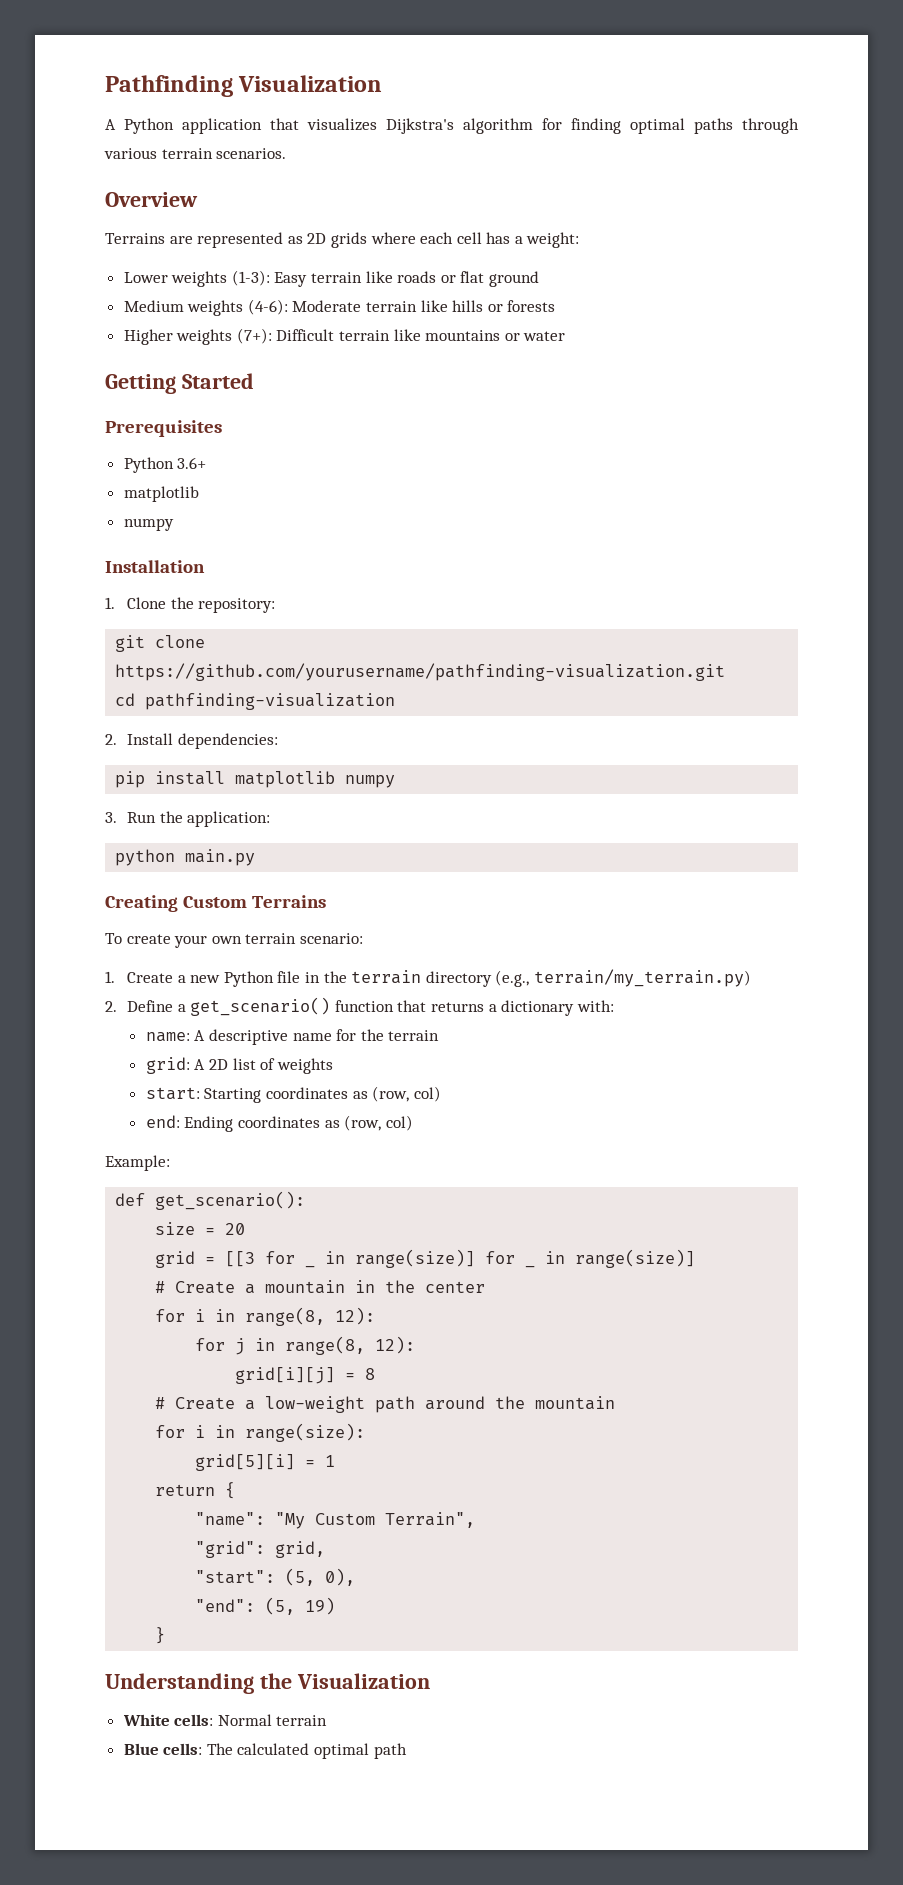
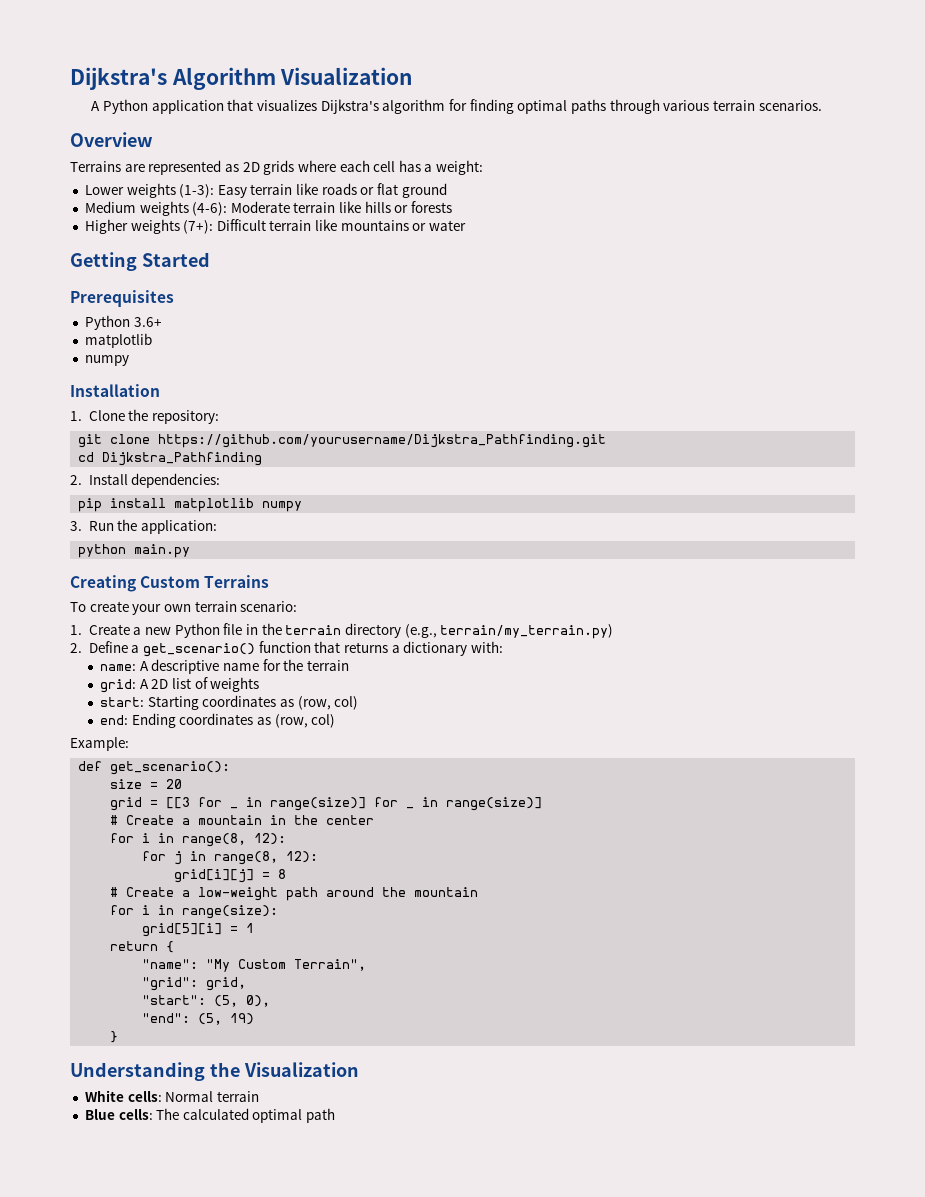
[105,75,233,97] Pathfinding -> [70,67,276,90] Dijkstra's Algorithm
[115,663,726,681] https://github.com/yourusername/pathfinding-visualization.git -> [158,434,607,448] https://github.com/yourusername/Dijkstra_Pathfinding.git
[145,693,396,710] pathfinding-visualization -> [102,452,263,466] Dijkstra_Pathfinding

